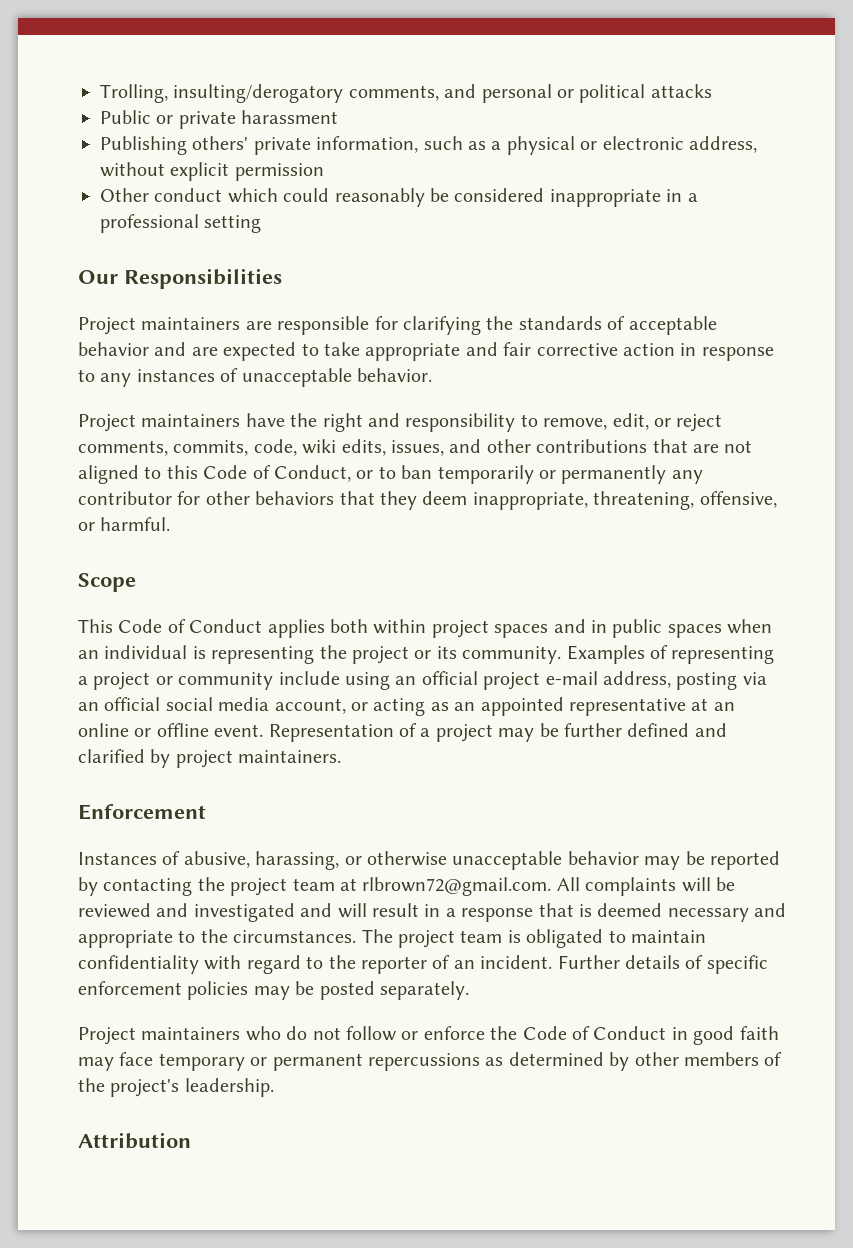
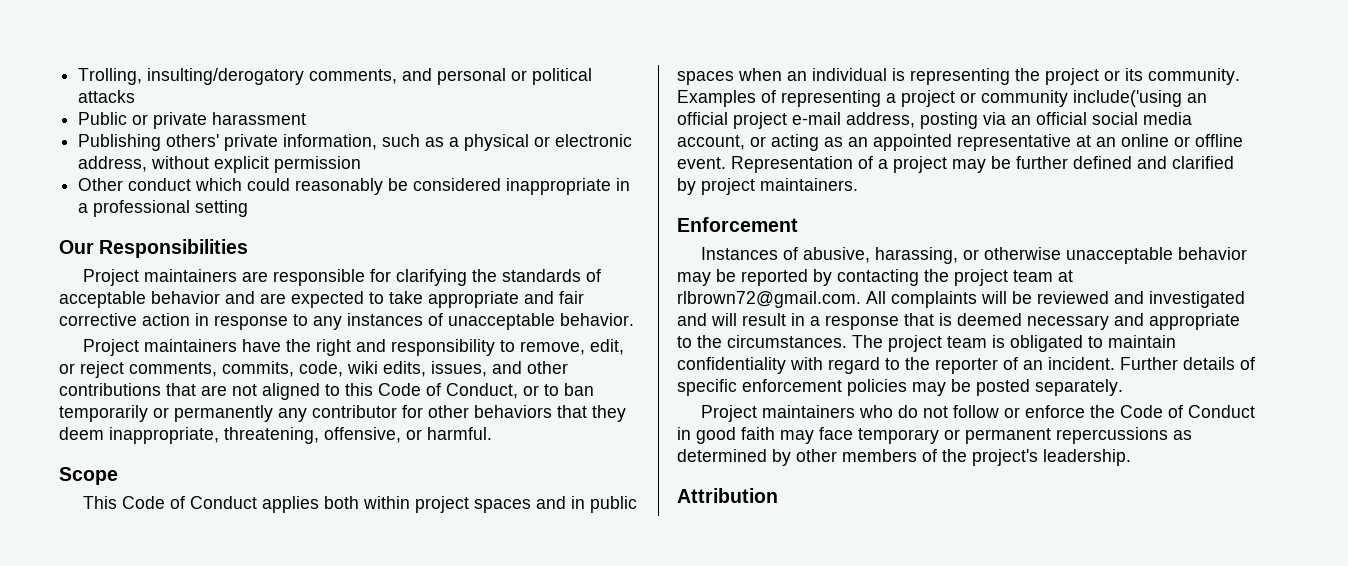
[278,671,390,690] include using -> [1073,90,1182,107] include('using

